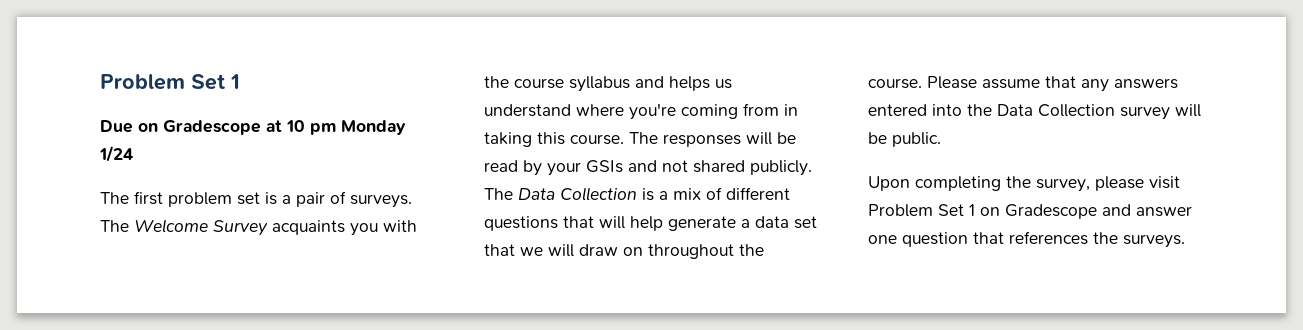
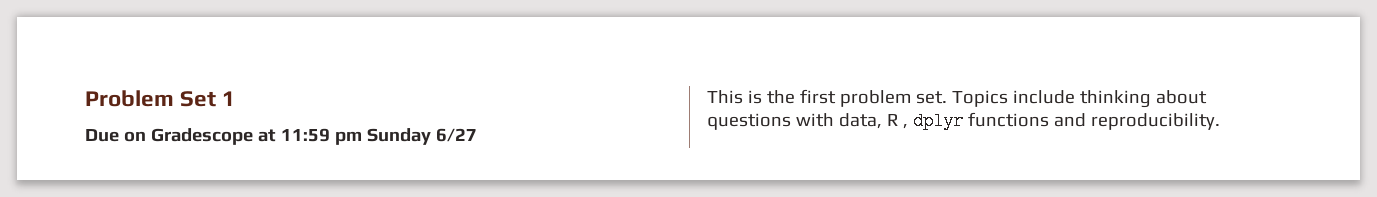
[286,120,406,135] [99,146,133,162] [100,191,412,208] [100,219,417,236] [484,76,732,92] [484,103,798,120] [484,132,796,147] [484,160,812,176] [484,187,790,201] [484,216,817,231] [484,244,764,259] [868,76,1178,92] [868,104,1201,120] [868,132,941,147] [868,176,1180,192] [868,204,1192,219] [868,231,1185,248] 10 pm Monday 1/24 // The first problem set is a pair of surveys. The Welcome Survey acquaints you with the course syllabus and helps us understand where you're coming from in taking this course. The responses will be read by your GSIs and not shared publicly. The Data Collection is a mix of different questions that will help generate a data set that we will draw on throughout the course. Please assume that any answers entered into the Data Collection survey will be public. // Upon completing the survey, please visit Problem Set 1 on Gradescope and answer one question that references the surveys. -> [280,128,477,145] [707,89,1207,108] [707,112,1220,130] 11:59 pm Sunday 6/27 // This is the first problem set. Topics include thinking about questions with data, R , dplyr functions and reproducibility.

